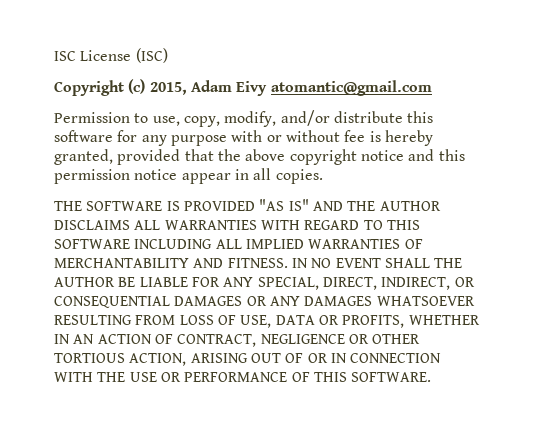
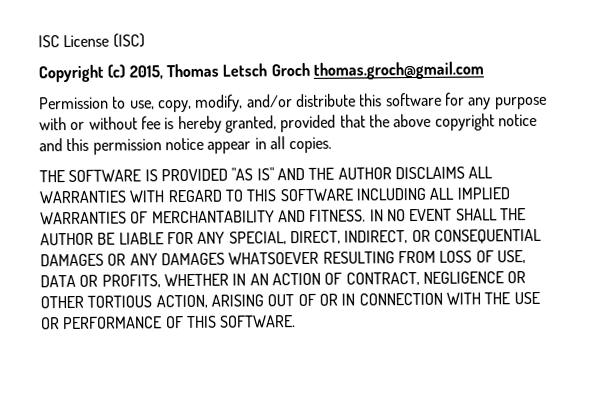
[190,80,432,96] Adam Eivy atomantic@gmail.com -> [165,61,484,80] Thomas Letsch Groch thomas.groch@gmail.com

